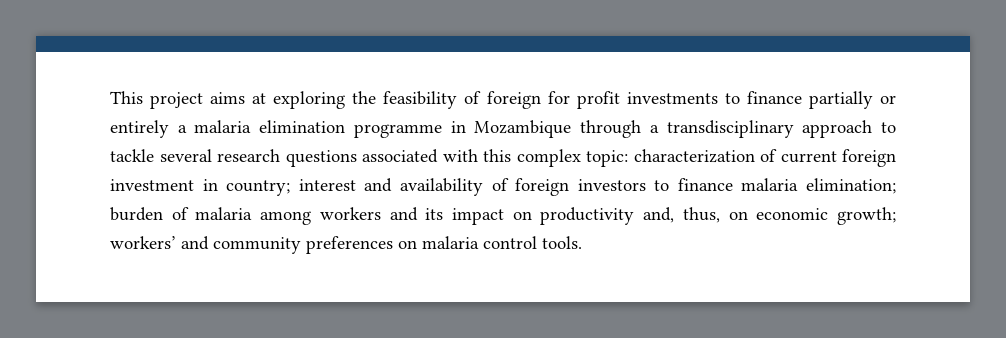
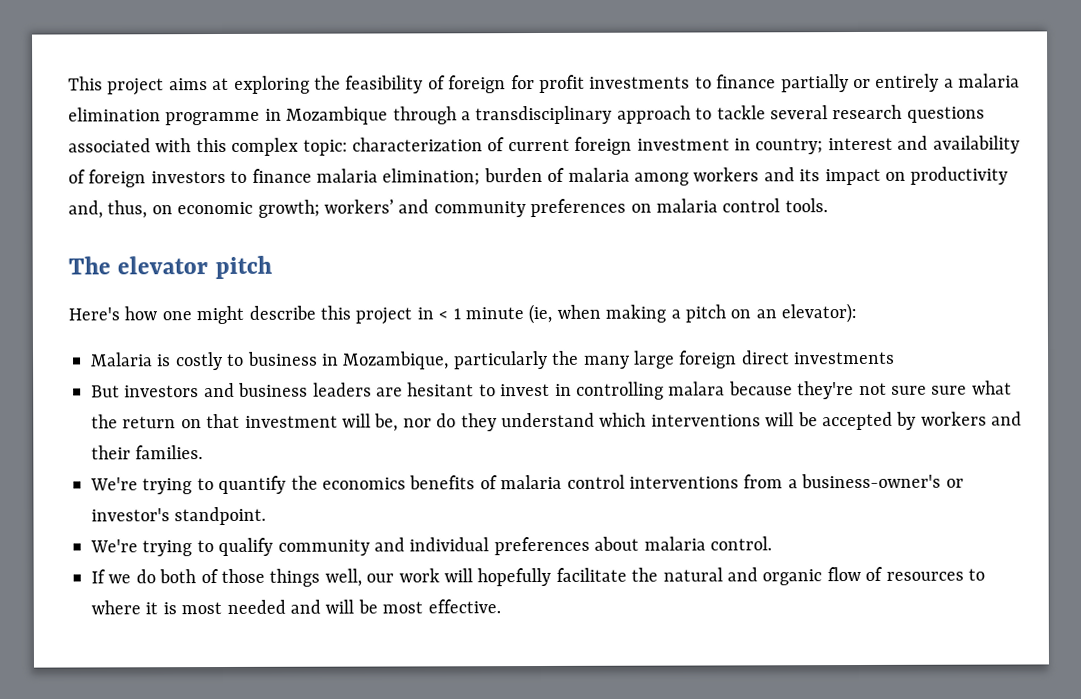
(582, 242) none -> [68,255,272,280] [68,303,858,325] [91,350,896,371] [91,380,1012,400] [91,411,1023,432] [91,445,204,460] [90,473,964,495] [91,506,267,526] [90,536,772,557] [91,566,985,587] [91,599,501,615] // The elevator pitch // Here's how one might describe this project in < 1 minute (ie, when making a pitch on an elevator): // Malaria is costly to business in Mozambique, particularly the many large foreign direct investments // But investors and business leaders are hesitant to invest in controlling malara because they're not sure sure what the return on that investment will be, nor do they understand which interventions will be accepted by workers and their families. // We're trying to quantify the economics benefits of malaria control interventions from a business-owner's or investor's standpoint. // We're trying to qualify community and individual preferences about malaria control. // If we do both of those things well, our work will hopefully facilitate the natural and organic flow of resources to where it is most needed and will be most effective.

